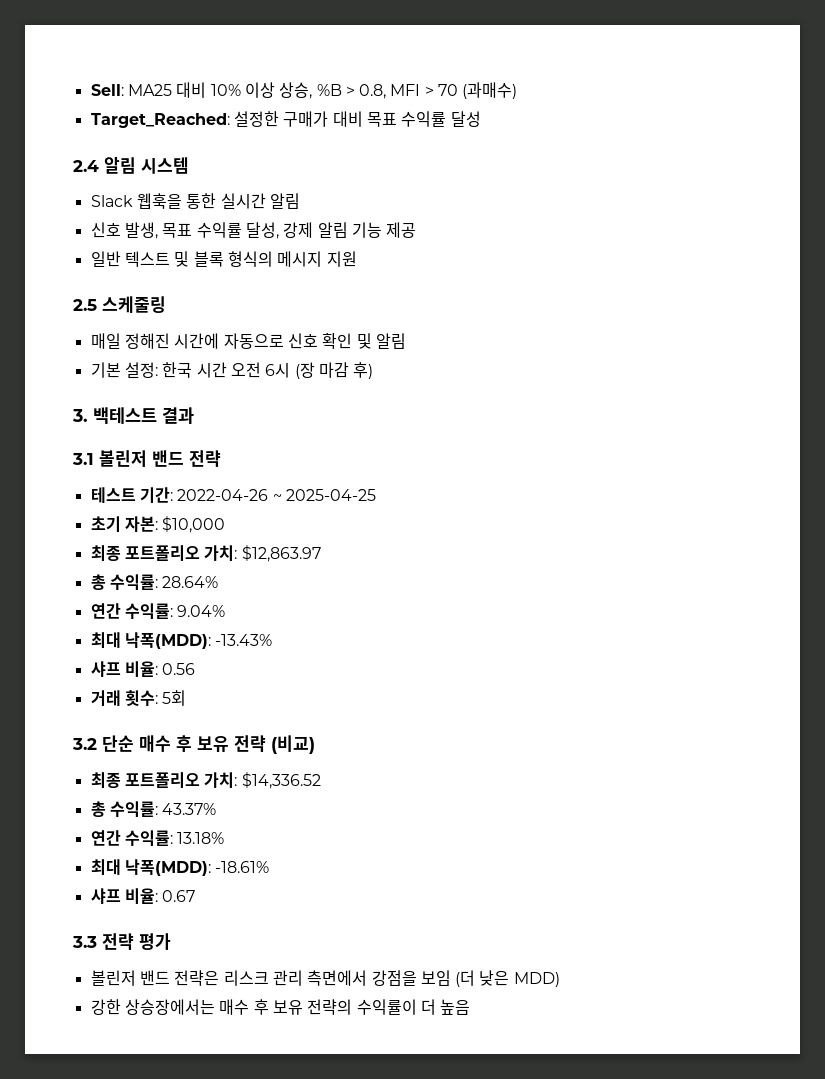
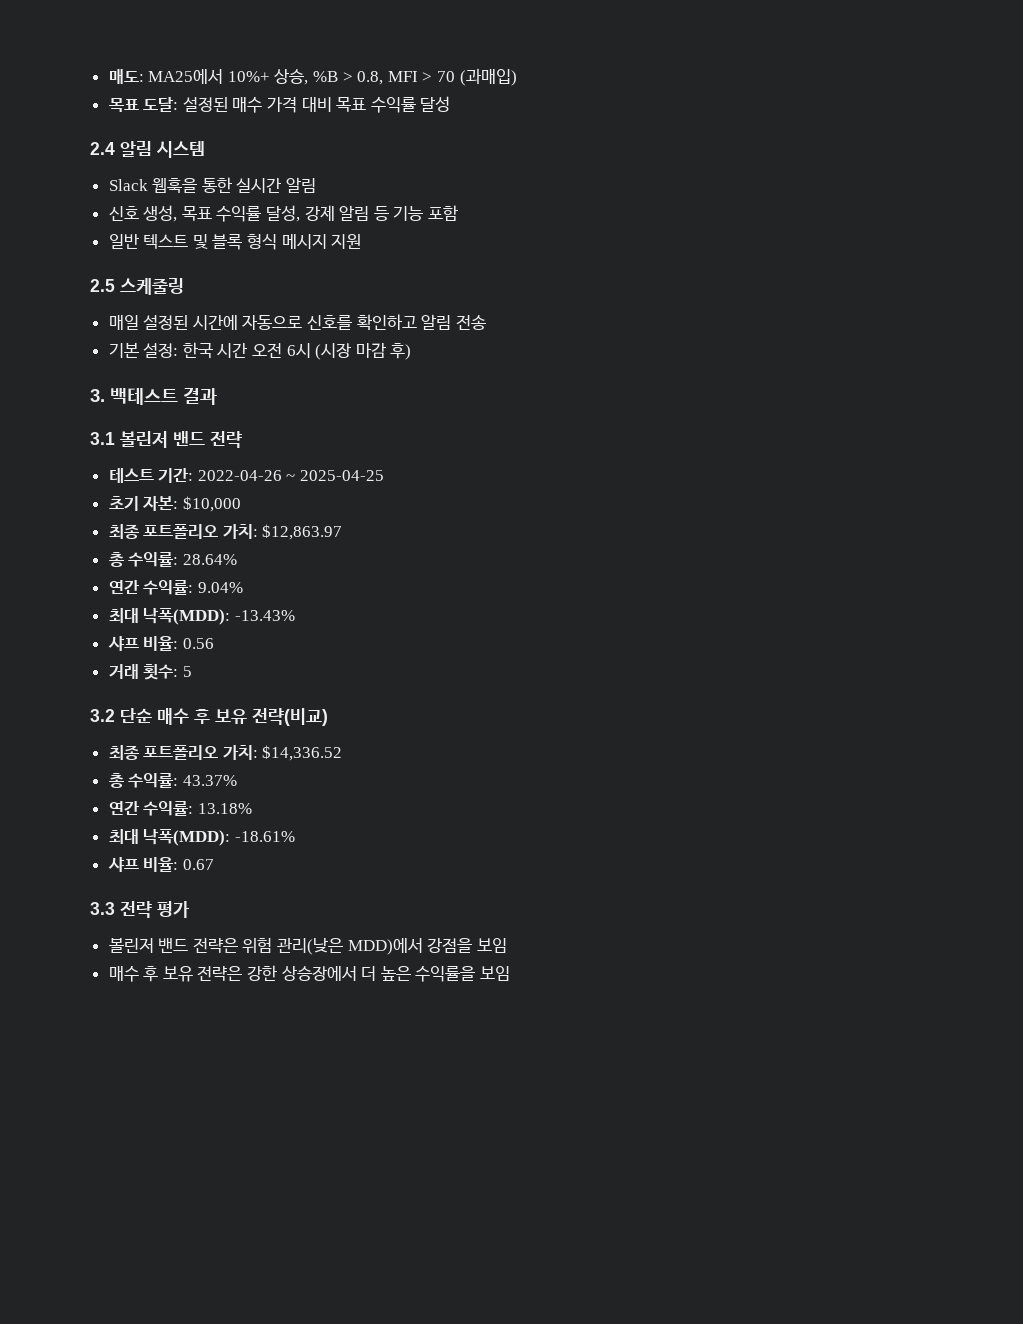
[90,82,275,98] Sell: MA25 대비 10% 이상 -> [108,69,270,84] 매도: MA25에서 10%+
[462,82,518,99] [90,111,329,128] (과매수) // Target_Reached: 설정한 구매가 -> [459,68,517,86] [108,97,298,113] (과매입) // 목표 도달: 설정된 매수 가격
[124,222,158,239] 발생, -> [143,205,178,222] 생성,
[351,222,417,238] 기능 제공 -> [373,205,459,221] 등 기능 포함
[227,251,273,267] 형식의 -> [247,234,278,250] 형식
[124,333,170,349] 정해진 -> [143,315,189,330] 설정된
[287,333,406,349] 신호 확인 및 알림 -> [307,314,486,331] 신호를 확인하고 알림 전송
[294,362,315,379] (장 -> [315,343,352,360] (시장
[162,690,187,706] 5회 -> [182,666,192,677] 5
[234,735,315,754] 전략 (비교) -> [252,708,328,726] 전략(비교)
[223,970,368,986] 리스크 관리 측면에서 -> [242,937,423,955] 위험 관리(낮은 MDD)에서
[455,970,560,987] [90,999,471,1015] (더 낮은 MDD) // 강한 상승장에서는 매수 후 보유 전략의 수익률이 더 높음 -> [108,965,511,982] // 매수 후 보유 전략은 강한 상승장에서 더 높은 수익률을 보임

